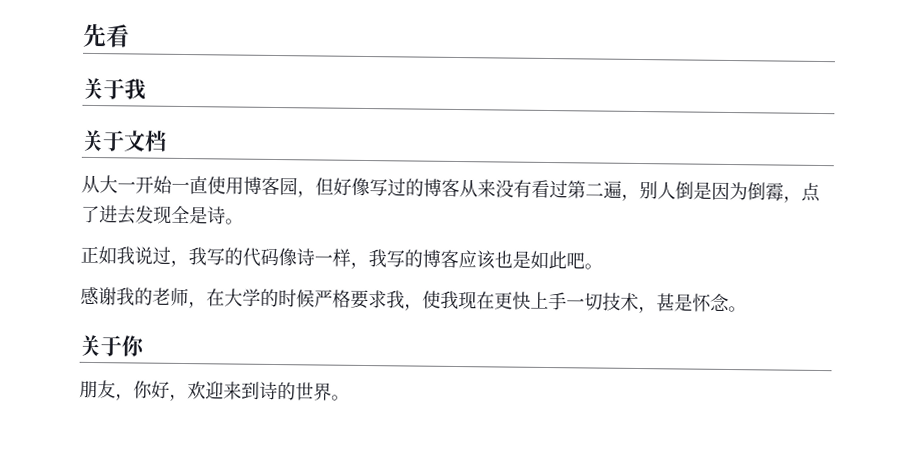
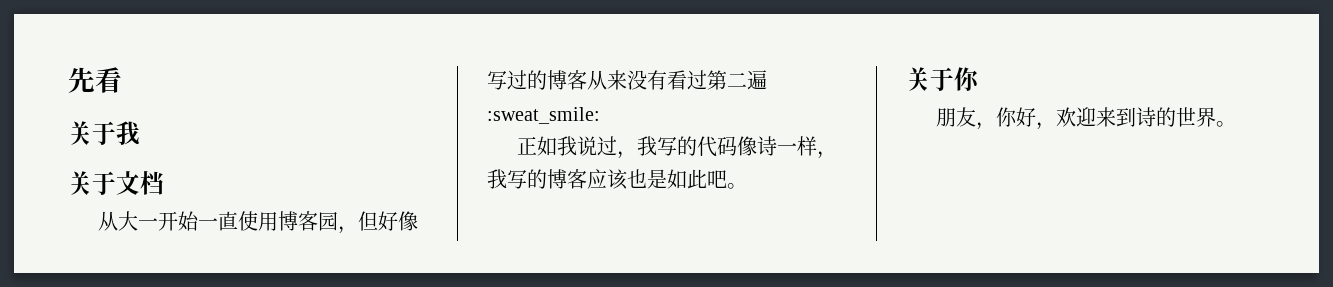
[621,181,821,203] [81,205,244,225] ，别人倒是因为倒霉，点了进去发现全是诗。 -> [487,107,600,124] :sweat_smile:
[80,286,747,314] // 感谢我的老师，在大学的时候严格要求我，使我现在更快上手一切技术，甚是怀念。 -> (747, 186) none

